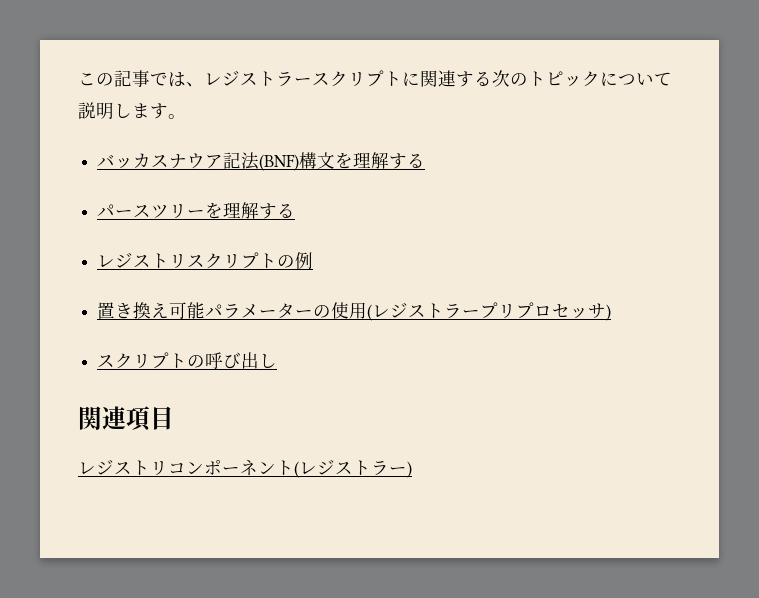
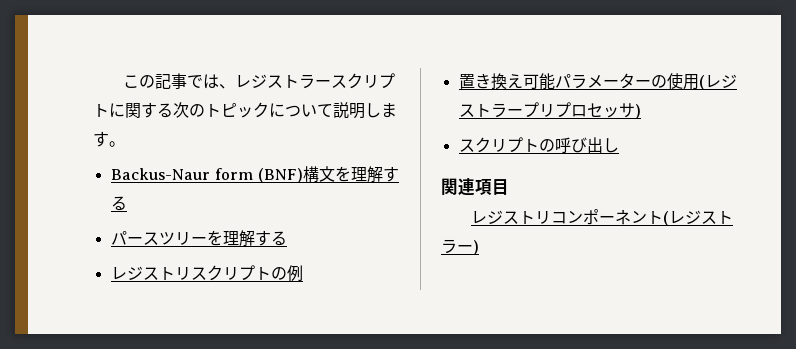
[438,70,456,87] 連 -> (141, 110) none
[97,152,260,170] バッカスナウア記法 -> [110,168,253,180] Backus-Naur form

